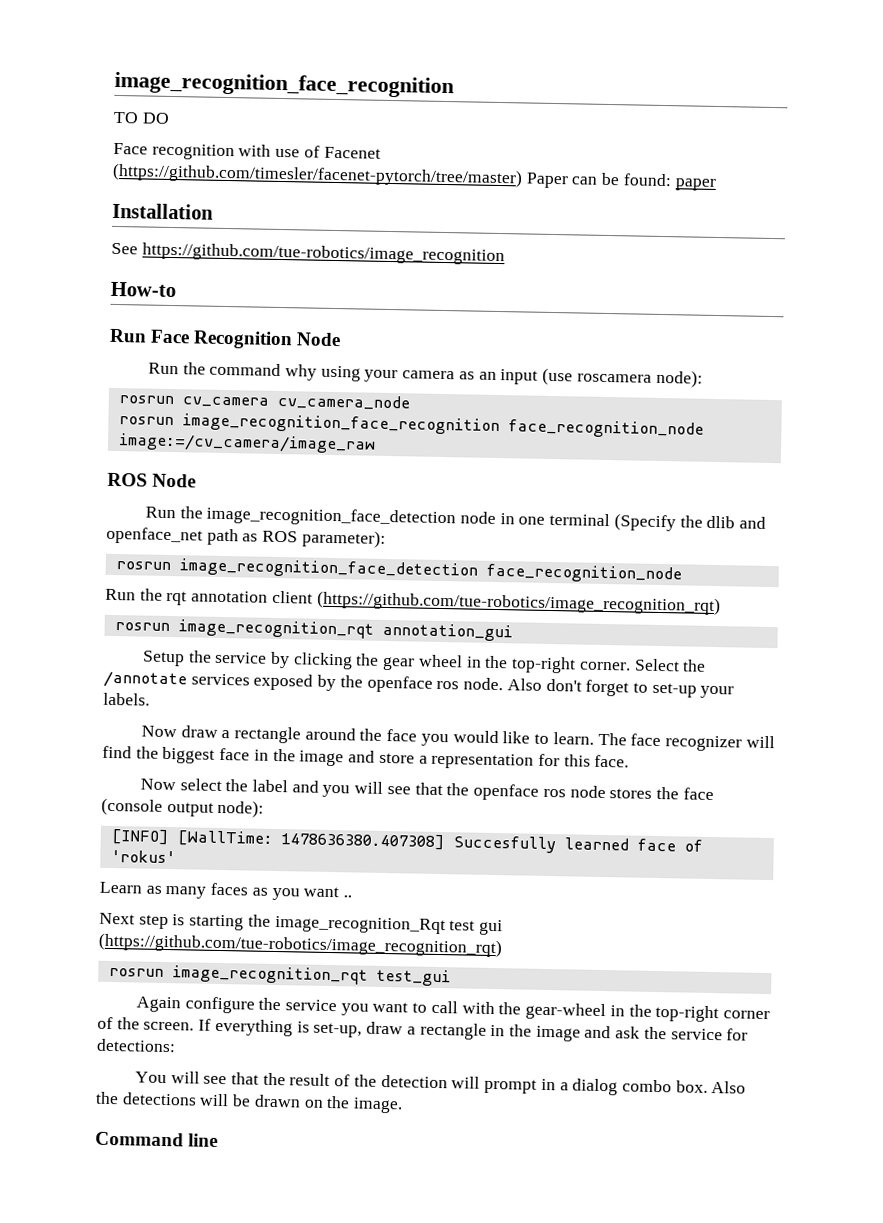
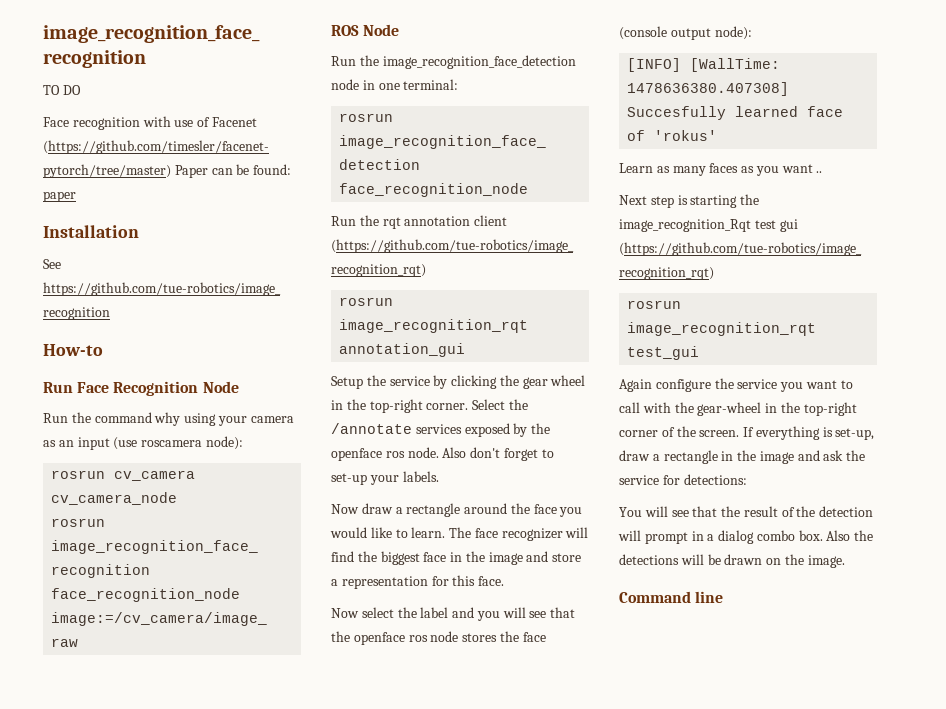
[549,512,767,532] [106,526,386,548] terminal (Specify the dlib and openface_net path as ROS parameter): -> [403,79,459,90] terminal:

